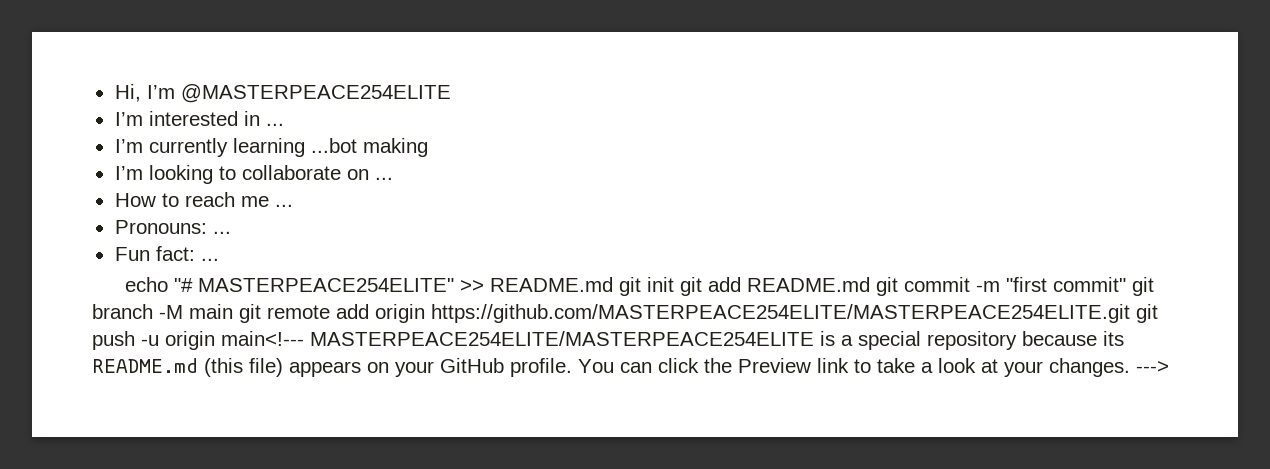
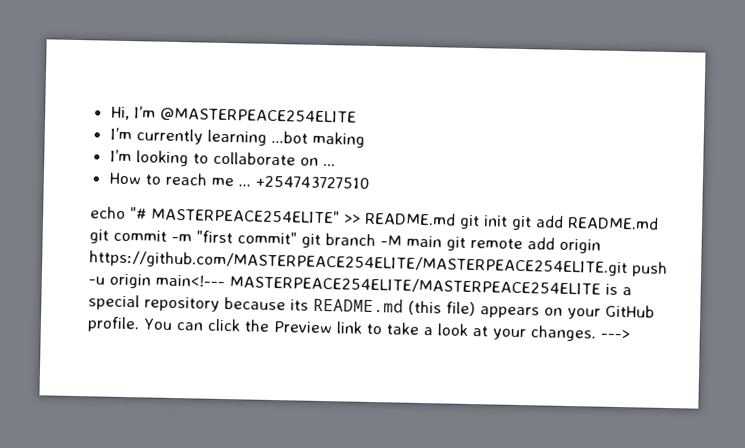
[114,111,284,126] // I’m interested in ... -> (357, 116) none
[114,220,231,234] [114,246,219,261] // Pronouns: ... // Fun fact: ... -> [254,175,370,189] +254743727510
[1136,304,1158,323] git -> (628, 263) none

